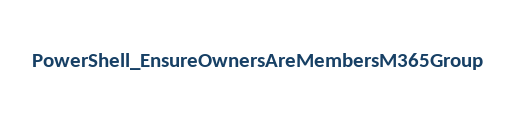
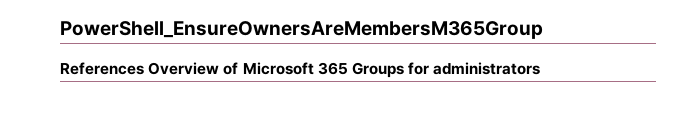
(483, 61) none -> [60,62,541,78] // References Overview of Microsoft 365 Groups for administrators

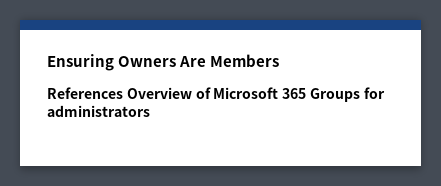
[60,21,543,39] PowerShell_EnsureOwnersAreMembersM365Group -> [47,54,280,71] Ensuring Owners Are Members

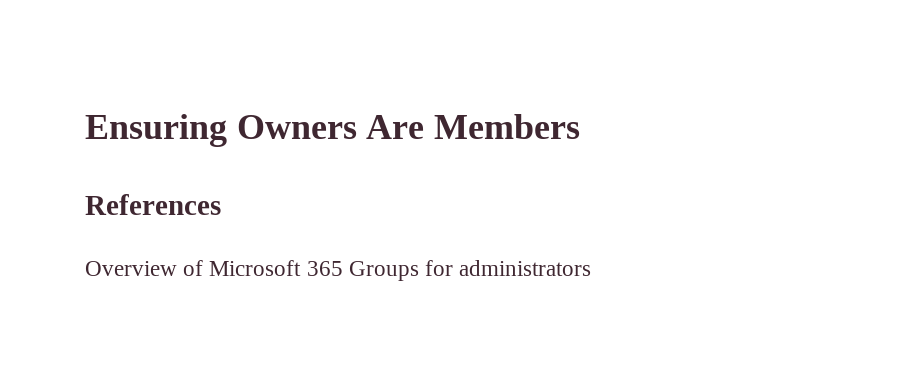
(123, 93) none -> (221, 204) //

